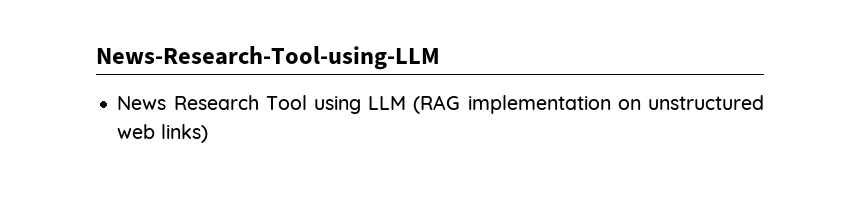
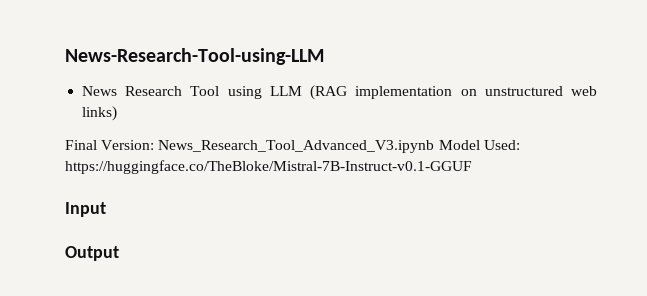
(208, 133) none -> [65,140,520,153] [65,160,472,174] [65,202,106,217] [65,246,119,261] // Final Version: News_Research_Tool_Advanced_V3.ipynb Model Used: https://huggingface.co/TheBloke/Mistral-7B-Instruct-v0.1-GGUF // Input // Output

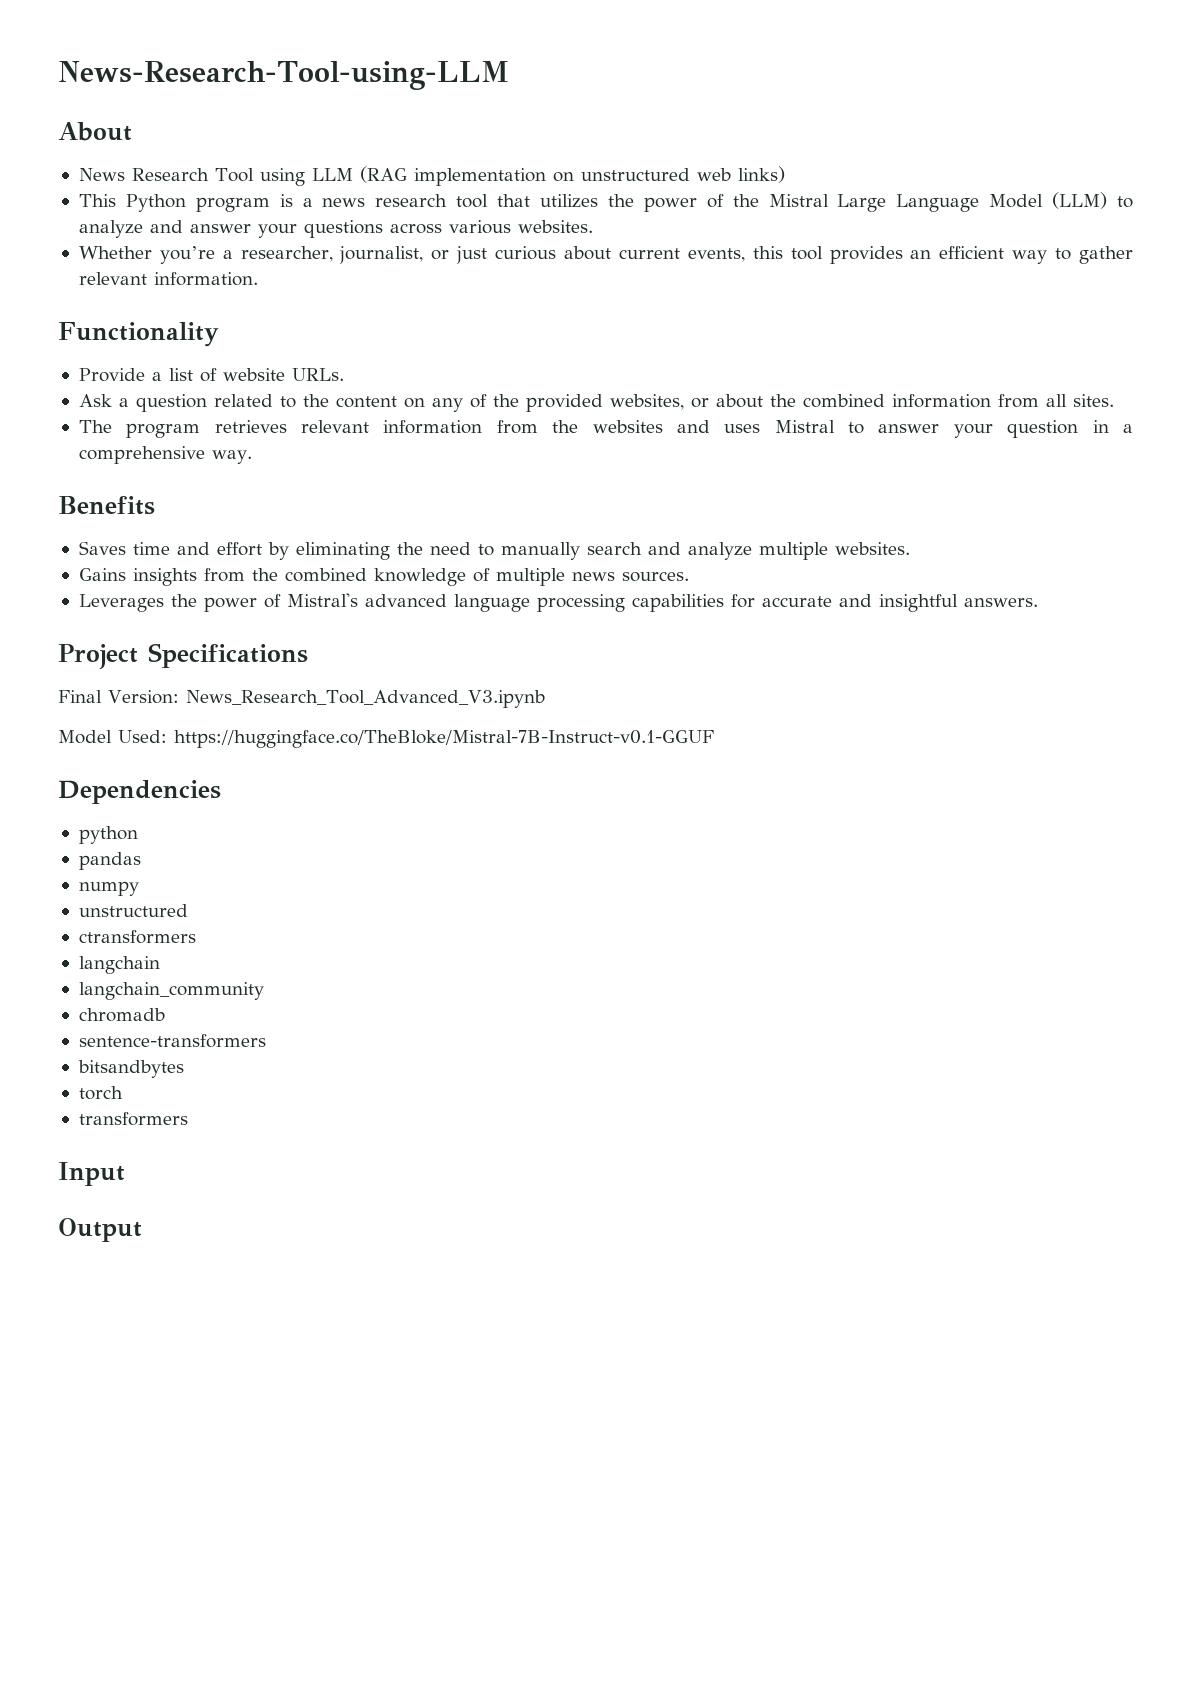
(324, 56) none -> [58,122,132,141] // About
(118, 113) none -> [78,192,1133,212] [78,220,593,238] [78,246,1134,264] [78,272,258,286] [58,322,219,347] [78,368,344,382] [78,394,1114,412] [78,420,1133,438] [78,446,252,464] [58,496,155,515] [78,541,910,560] [78,568,689,586] [78,593,1038,612] [58,643,308,669] // This Python program is a news research tool that utilizes the power of the Mistral Large Language Model (LLM) to analyze and answer your questions across various websites. // Whether you’re a researcher, journalist, or just curious about current events, this tool provides an efficient way to gather relevant information. // Functionality // Provide a list of website URLs. // Ask a question related to the content on any of the provided websites, or about the combined information from all sites. // The program retrieves relevant information from the websites and uses Mistral to answer your question in a comprehensive way. // Benefits // Saves time and effort by eliminating the need to manually search and analyze multiple websites. // Gains insights from the combined knowledge of multiple news sources. // Leverages the power of Mistral's advanced language processing capabilities for accurate and insightful answers. // Project Specifications
(435, 146) none -> (545, 699) //
(472, 167) none -> [58,780,221,804] [78,826,138,844] [78,852,141,870] [78,881,139,896] [78,904,188,917] [78,930,196,944] [78,956,160,974] [78,982,264,1000] [78,1008,165,1022] [78,1034,266,1048] [77,1060,184,1078] [78,1086,123,1100] [78,1112,188,1126] // Dependencies // python // pandas // numpy // unstructured // ctransformers // langchain // langchain_community // chromadb // sentence-transformers // bitsandbytes // torch // transformers

